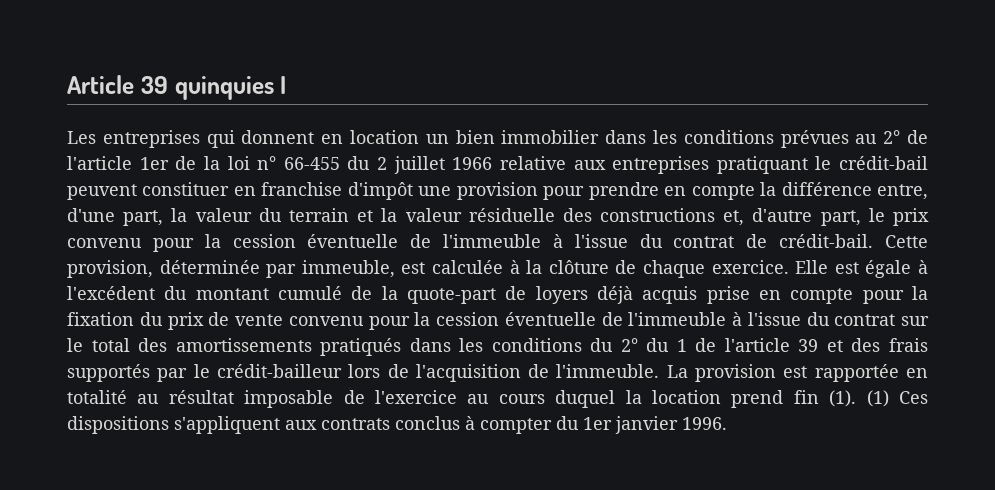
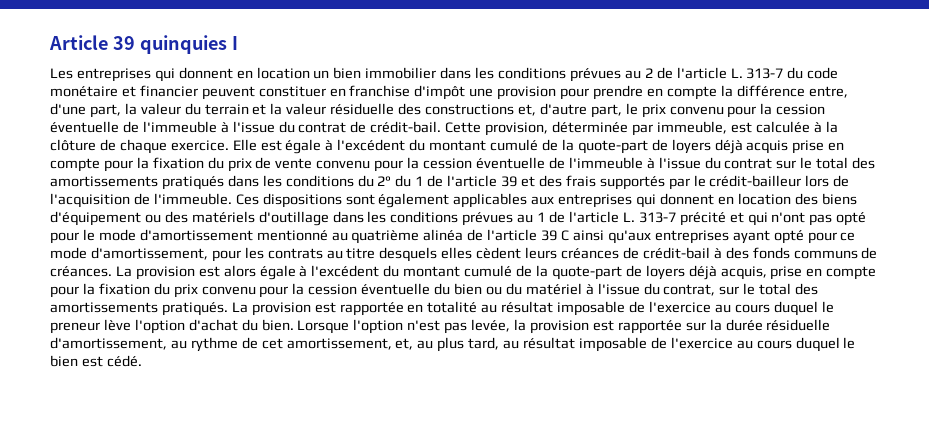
[883,130,928,144] [67,156,928,174] 2° de l'article 1er de la loi n° 66-455 du 2 juillet 1966 relative aux entreprises pratiquant le crédit-bail -> [644,67,839,79] [50,85,198,97] 2 de l'article L. 313-7 du code monétaire et financier
(660, 371) none -> [235,193,857,208] [50,211,867,226] [50,229,856,244] [50,247,878,262] [50,265,877,280] [50,283,819,298] [50,302,228,316] Ces dispositions sont également applicables aux entreprises qui donnent en location des biens d'équipement ou des matériels d'outillage dans les conditions prévues au 1 de l'article L. 313-7 précité et qui n'ont pas opté pour le mode d'amortissement mentionné au quatrième alinéa de l'article 39 C ainsi qu'aux entreprises ayant opté pour ce mode d'amortissement, pour les contrats au titre desquels elles cèdent leurs créances de crédit-bail à des fonds communs de créances. La provision est alors égale à l'excédent du montant cumulé de la quote-part de loyers déjà acquis, prise en compte pour la fixation du prix convenu pour la cession éventuelle du bien ou du matériel à l'issue du contrat, sur le total des amortissements pratiqués.
[625,390,928,408] [67,416,727,434] la location prend fin (1). (1) Ces dispositions s'appliquent aux contrats conclus à compter du 1er janvier 1996. -> [821,301,834,313] [50,319,831,334] [50,337,856,352] [50,355,142,367] le preneur lève l'option d'achat du bien. Lorsque l'option n'est pas levée, la provision est rapportée sur la durée résiduelle d'amortissement, au rythme de cet amortissement, et, au plus tard, au résultat imposable de l'exercice au cours duquel le bien est cédé.

